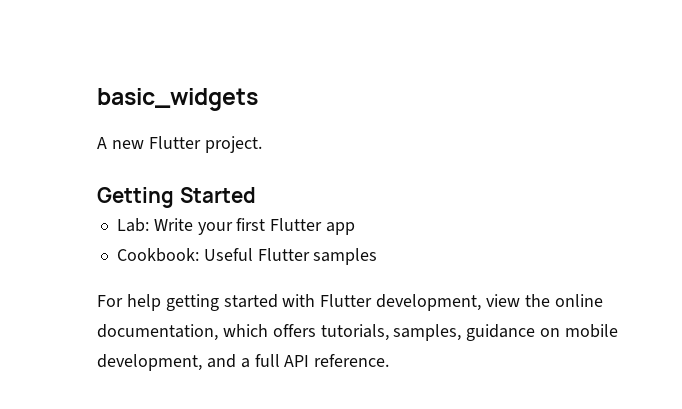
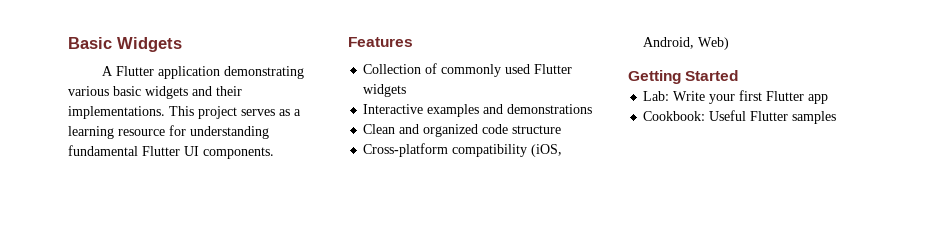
[97,88,258,111] basic_widgets -> [68,37,182,52] Basic Widgets
[111,136,262,153] new Flutter project. -> [115,66,304,79] [68,86,242,99] [68,106,301,119] [68,125,269,139] [68,145,274,159] [348,37,413,47] [363,63,573,77] [363,84,407,97] [363,104,593,117] [363,124,562,137] [363,143,563,157] [643,37,730,50] Flutter application demonstrating various basic widgets and their implementations. This project serves as a learning resource for understanding fundamental Flutter UI components. // Features // Collection of commonly used Flutter widgets // Interactive examples and demonstrations // Clean and organized code structure // Cross-platform compatibility (iOS, Android, Web)
[97,294,603,311] [97,324,619,341] [97,354,390,371] // For help getting started with Flutter development, view the online documentation, which offers tutorials, samples, guidance on mobile development, and a full API reference. -> (837, 117) none

